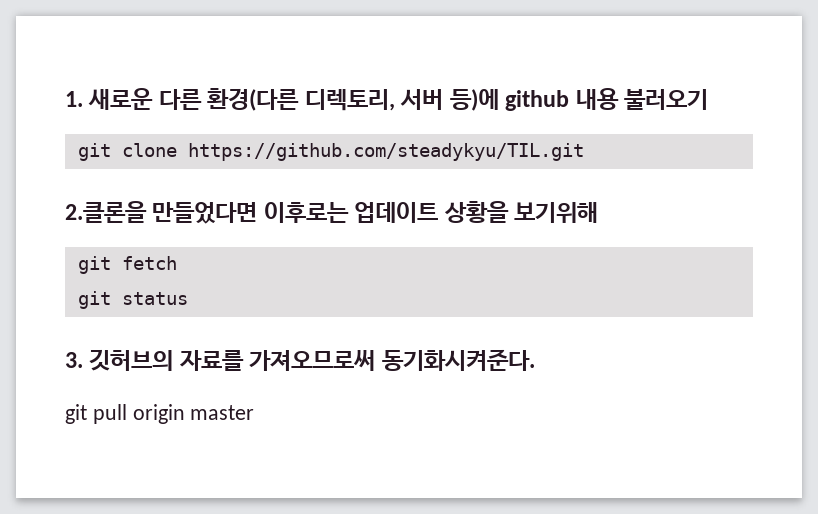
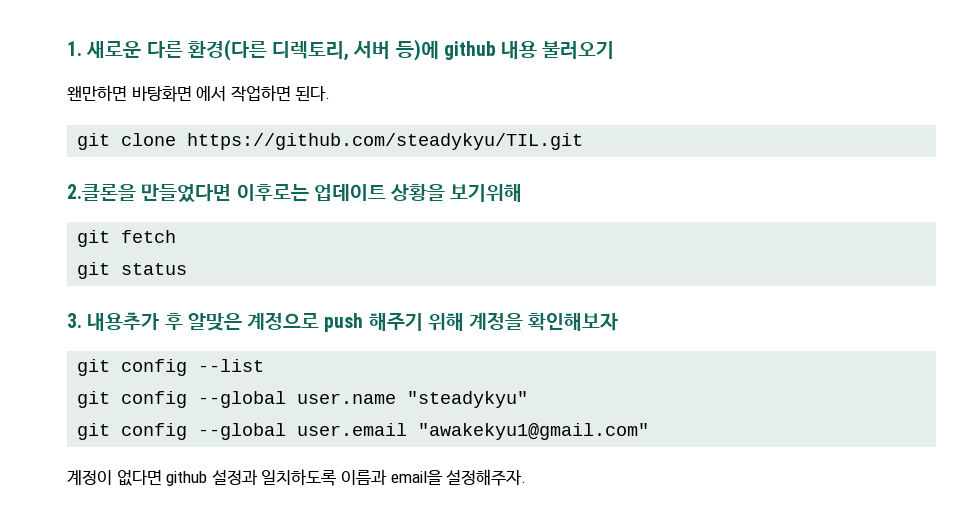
(709, 99) none -> [67,85,331,102] // 왠만하면 바탕화면 에서 작업하면 된다.
[89,349,535,371] [65,404,255,424] 깃허브의 자료를 가져오므로써 동기화시켜준다. // git pull origin master -> [87,312,619,332] [77,359,265,376] [77,391,529,408] [77,423,650,440] [67,469,527,486] 내용추가 후 알맞은 계정으로 push 해주기 위해 계정을 확인해보자 // git config --list // git config --global user.name "steadykyu" // git config --global user.email "awakekyu1@gmail.com" // 계정이 없다면 github 설정과 일치하도록 이름과 email을 설정해주자.

